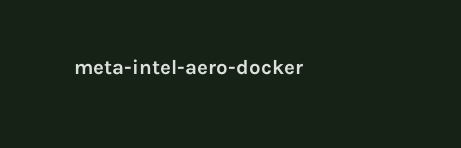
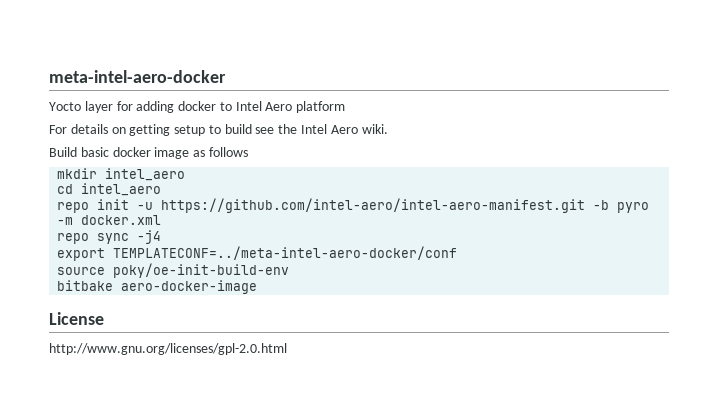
(303, 67) none -> [49,101,346,113] [49,124,388,136] [49,147,248,159] [57,168,186,181] [57,183,162,196] [57,198,650,213] [57,215,162,225] [57,230,162,244] [57,246,458,261] [57,263,290,278] [57,280,258,294] [49,312,104,325] [49,343,287,355] // Yocto layer for adding docker to Intel Aero platform // For details on getting setup to build see the Intel Aero wiki. // Build basic docker image as follows // mkdir intel_aero // cd intel_aero // repo init -u https://github.com/intel-aero/intel-aero-manifest.git -b pyro -m docker.xml // repo sync -j4 // export TEMPLATECONF=../meta-intel-aero-docker/conf // source poky/oe-init-build-env // bitbake aero-docker-image // License // http://www.gnu.org/licenses/gpl-2.0.html

